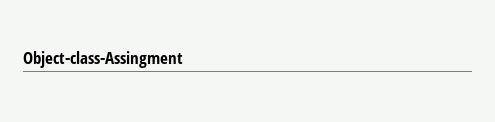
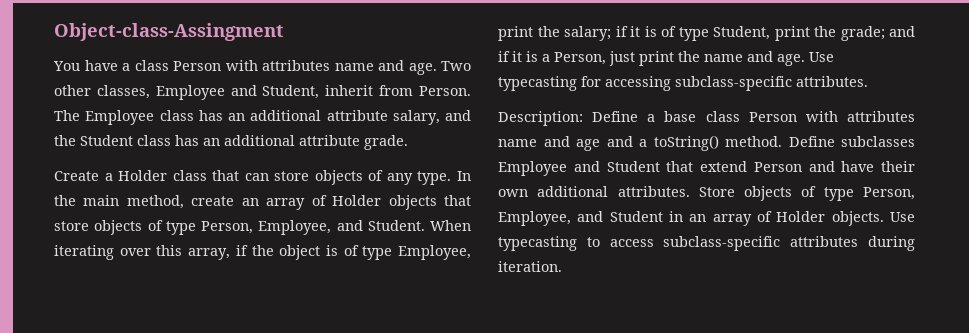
(183, 59) none -> [53,60,471,75] [54,85,471,100] [54,110,471,125] [54,135,408,150] [54,170,471,185] [54,195,472,210] [54,220,471,235] [54,245,471,260] [498,26,915,41] [498,51,834,66] [498,76,868,91] [498,111,915,126] [498,135,915,151] [498,161,915,176] [498,186,915,201] [498,211,915,226] [498,236,915,251] [498,261,562,272] // You have a class Person with attributes name and age. Two other classes, Employee and Student, inherit from Person. The Employee class has an additional attribute salary, and the Student class has an additional attribute grade. // Create a Holder class that can store objects of any type. In the main method, create an array of Holder objects that store objects of type Person, Employee, and Student. When iterating over this array, if the object is of type Employee, print the salary; if it is of type Student, print the grade; and if it is a Person, just print the name and age. Use typecasting for accessing subclass-specific attributes. // Description: Define a base class Person with attributes name and age and a toString() method. Define subclasses Employee and Student that extend Person and have their own additional attributes. Store objects of type Person, Employee, and Student in an array of Holder objects. Use typecasting to access subclass-specific attributes during iteration.

